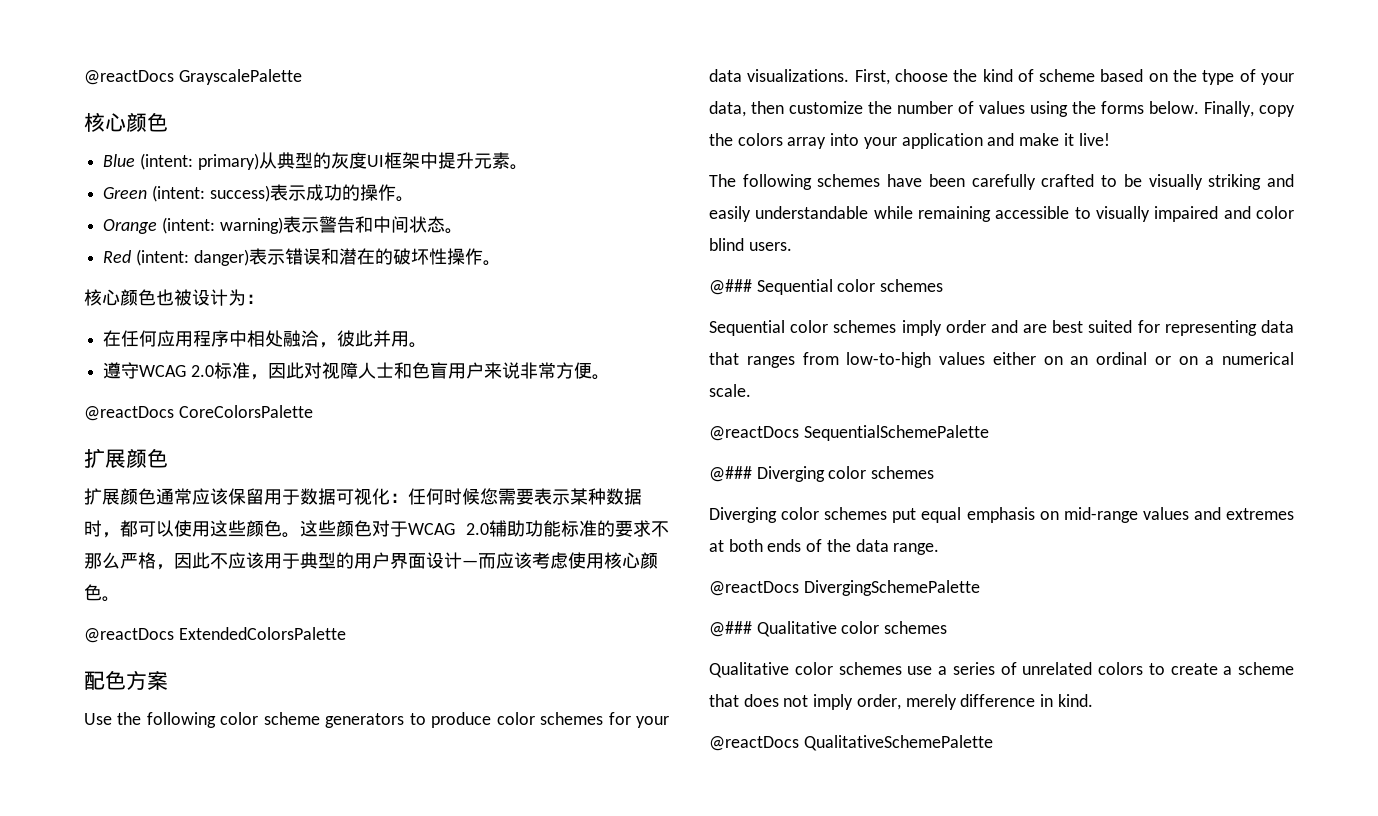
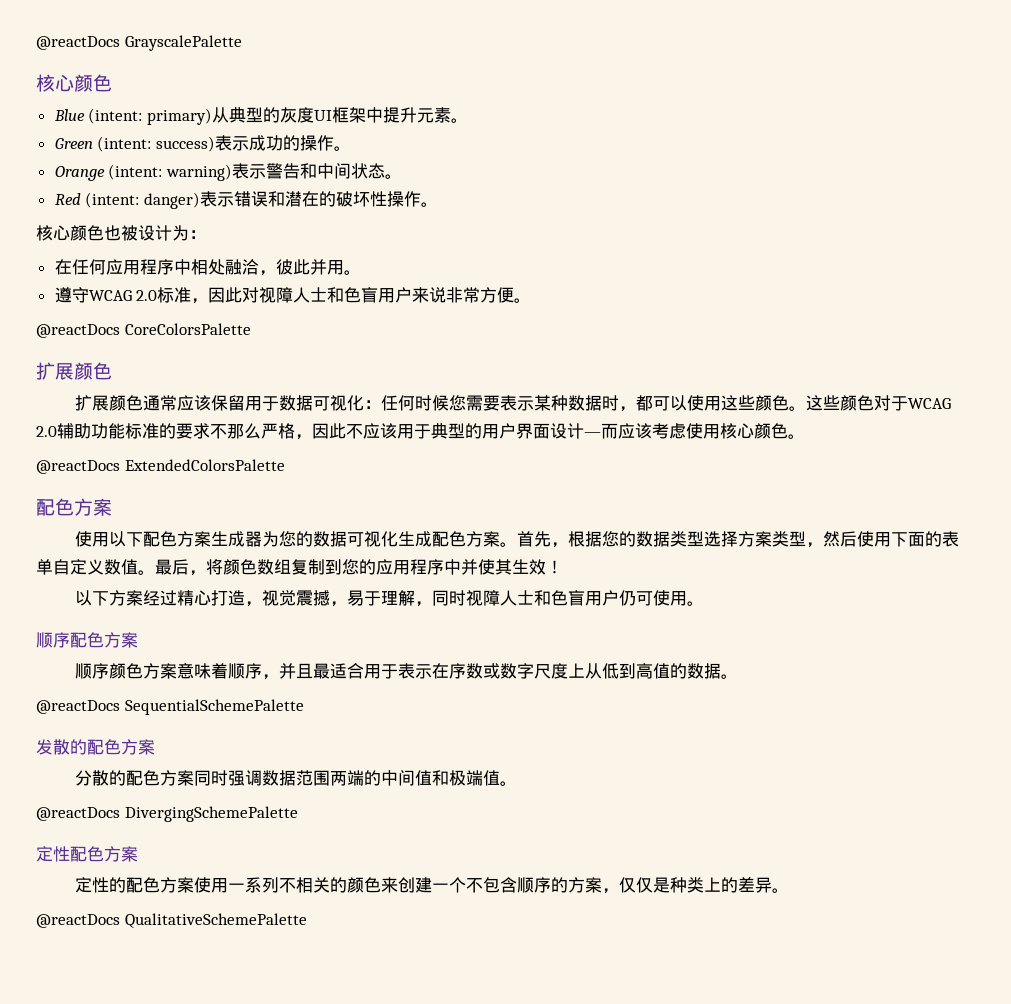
[84,712,669,728] [709,69,1294,85] [709,101,1295,117] [709,133,1110,149] [709,174,1294,190] [709,206,1294,222] [709,238,792,251] [709,279,944,295] [709,320,1294,336] [709,352,1294,368] [709,384,751,397] [709,425,989,441] [709,466,935,482] [709,507,1294,523] [709,539,940,555] [709,580,980,596] [709,621,948,637] [709,662,1294,678] [709,694,1093,710] Use the following color scheme generators to produce color schemes for your data visualizations. First, choose the kind of scheme based on the type of your data, then customize the number of values using the forms below. Finally, copy the colors array into your application and make it live! // The following schemes have been carefully crafted to be visually striking and easily understandable while remaining accessible to visually impaired and color blind users. // @### Sequential color schemes // Sequential color schemes imply order and are best suited for representing data that ranges from low-to-high values either on an ordinal or on a numerical scale. // @reactDocs SequentialSchemePalette // @### Diverging color schemes // Diverging color schemes put equal emphasis on mid-range values and extremes at both ends of the data range. // @reactDocs DivergingSchemePalette // @### Qualitative color schemes // Qualitative color schemes use a series of unrelated colors to create a scheme that does not imply order, merely difference in kind. -> [75,531,960,548] [36,559,563,576] [75,590,705,607] [36,632,138,648] [75,663,739,680] [36,699,304,715] [36,739,155,755] [75,770,518,786] [36,806,298,822] [36,846,138,862] [75,877,790,894] 使用以下配色方案生成器为您的数据可视化生成配色方案。首先，根据您的数据类型选择方案类型，然后使用下面的表单自定义数值。最后，将颜色数组复制到您的应用程序中并使其生效！ // 以下方案经过精心打造，视觉震撼，易于理解，同时视障人士和色盲用户仍可使用。 // 顺序配色方案 // 顺序颜色方案意味着顺序，并且最适合用于表示在序数或数字尺度上从低到高值的数据。 // @reactDocs SequentialSchemePalette // 发散的配色方案 // 分散的配色方案同时强调数据范围两端的中间值和极端值。 // @reactDocs DivergingSchemePalette // 定性配色方案 // 定性的配色方案使用一系列不相关的颜色来创建一个不包含顺序的方案，仅仅是种类上的差异。

